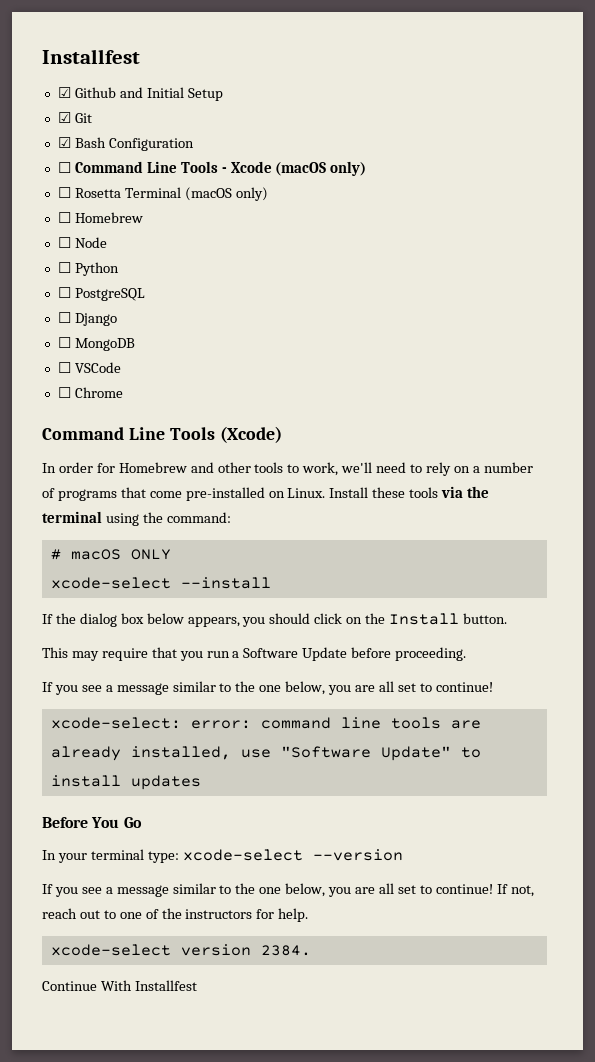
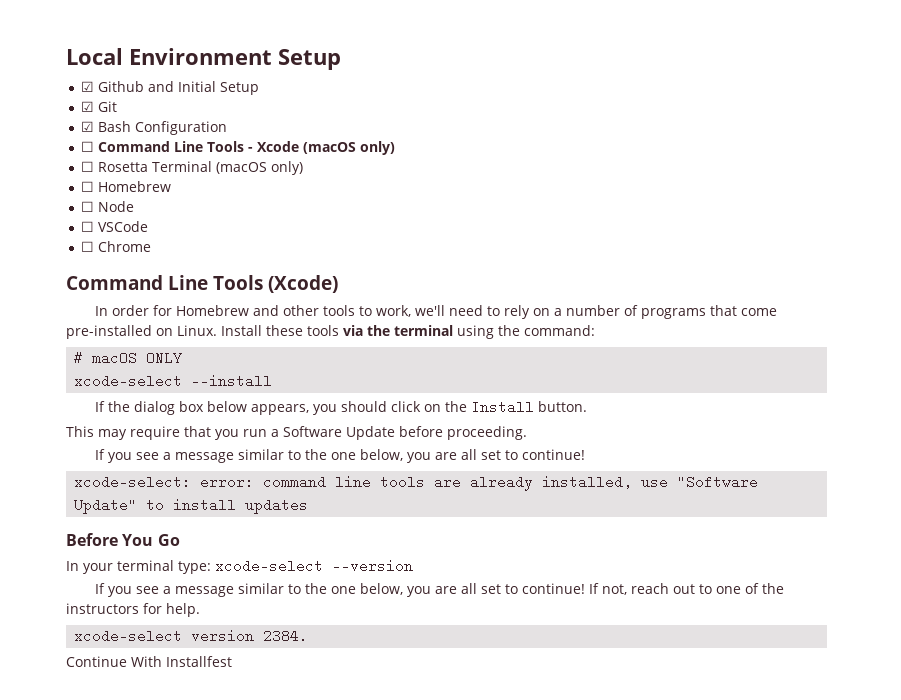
[42,49,140,64] Installfest -> [66,48,341,70] Local Environment Setup
[57,262,119,276] [57,287,145,301] [57,312,117,326] [57,337,135,351] // ☐ Python // ☐ PostgreSQL // ☐ Django // ☐ MongoDB -> (135, 206) none

